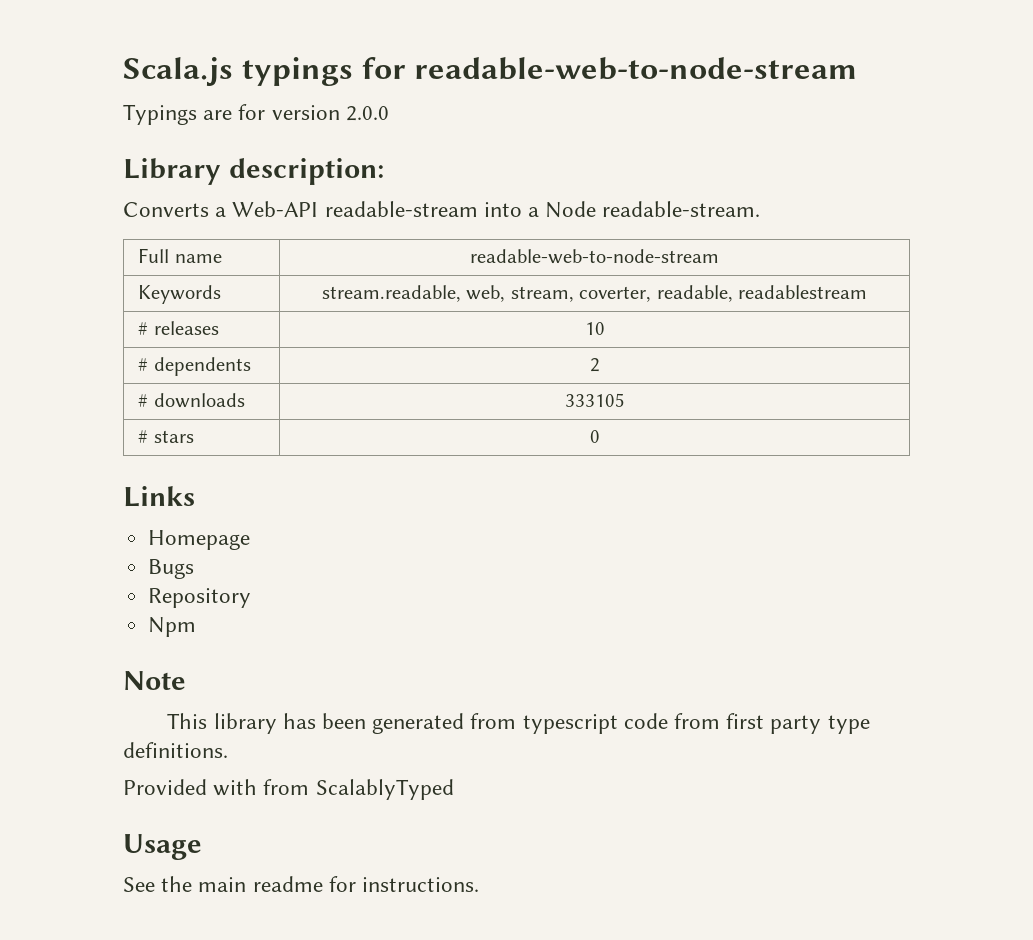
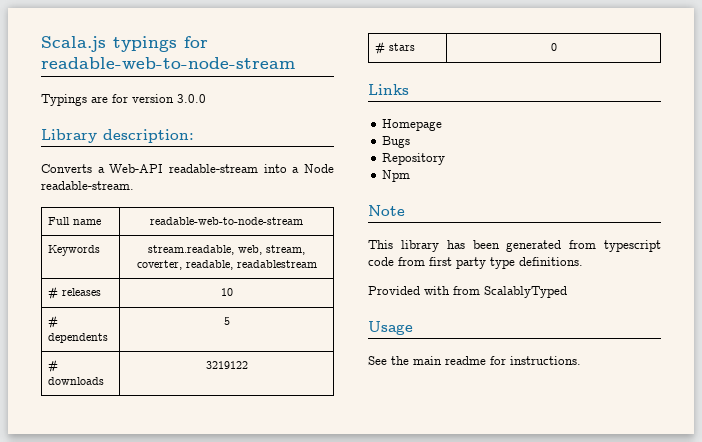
[345,106,389,121] 2.0.0 -> [177,94,206,103] 3.0.0
[589,358,600,372] 2 -> [223,317,230,325] 5
[564,393,625,407] 333105 -> [205,361,248,369] 3219122

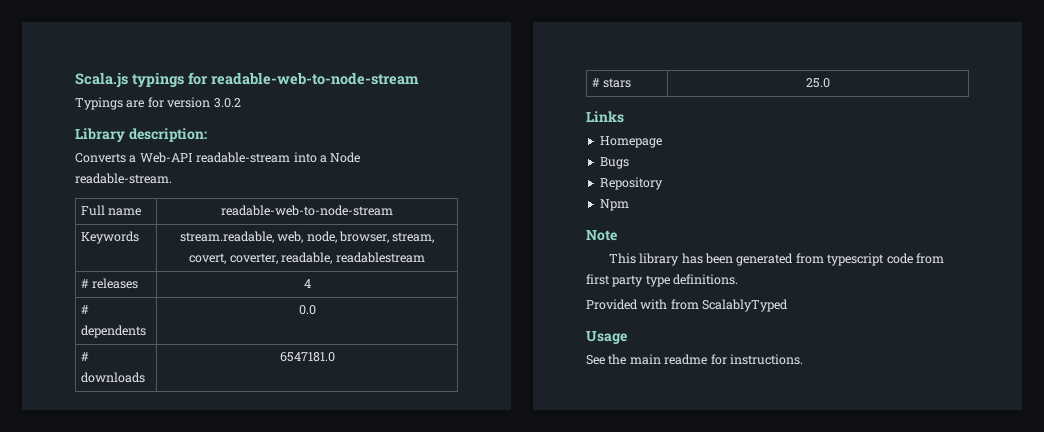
[177,94,206,103] 3.0.0 -> [213,98,241,108] 3.0.2
[266,245,305,255] stream, -> [306,231,435,243] [189,253,227,264] node, browser, stream, covert,
[220,288,233,296] 10 -> [303,279,311,288] 4
[223,317,230,325] 5 -> [298,305,316,315] 0.0
[205,361,248,369] 3219122 -> [279,352,335,362] 6547181.0
[550,43,557,51] 0 -> [806,78,830,88] 25.0

